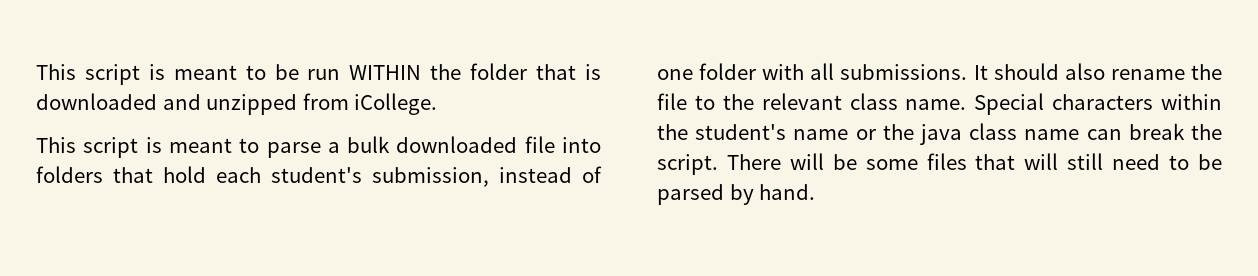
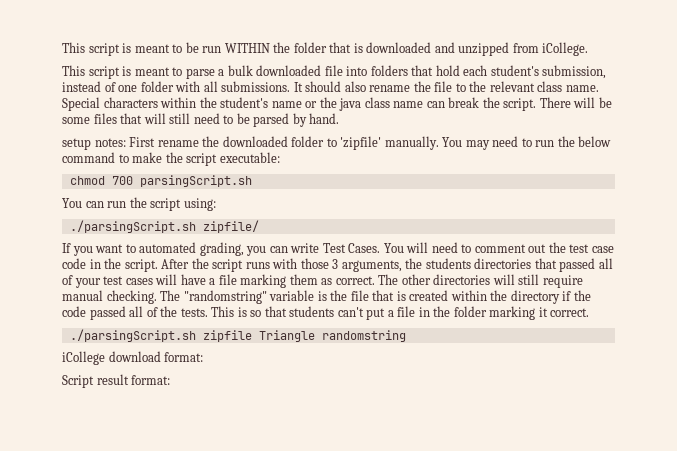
(816, 192) none -> [62,136,612,150] [62,152,280,166] [69,175,252,187] [62,197,216,211] [69,220,259,233] [62,242,614,256] [62,258,613,272] [62,274,583,288] [62,290,591,304] [62,306,590,320] [69,329,406,342] [62,351,204,365] [62,374,171,388] // setup notes: First rename the downloaded folder to 'zipfile' manually. You may need to run the below command to make the script executable: // chmod 700 parsingScript.sh // You can run the script using: // ./parsingScript.sh zipfile/ // If you want to automated grading, you can write Test Cases. You will need to comment out the test case code in the script. After the script runs with those 3 arguments, the students directories that passed all of your test cases will have a file marking them as correct. The other directories will still require manual checking. The "randomstring" variable is the file that is created within the directory if the code passed all of the tests. This is so that students can't put a file in the folder marking it correct. // ./parsingScript.sh zipfile Triangle randomstring // iCollege download format: // Script result format:

